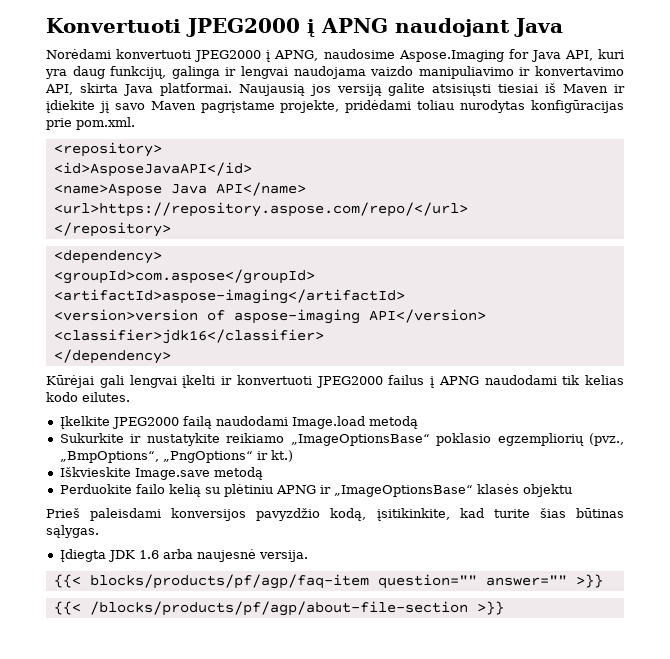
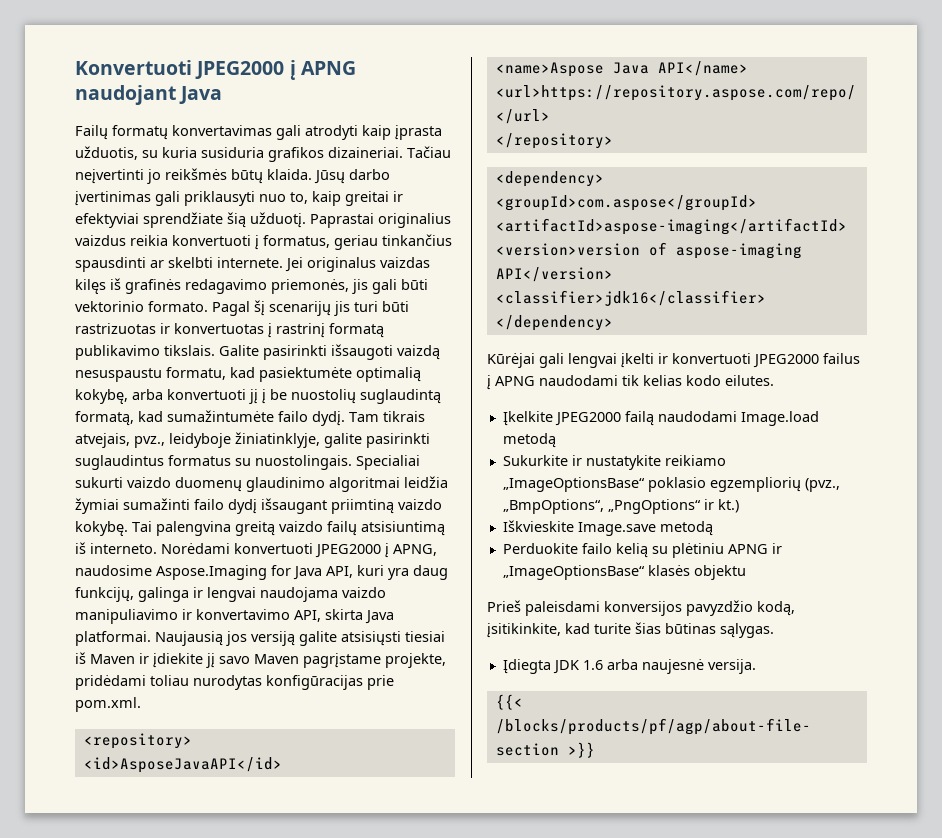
(563, 27) none -> [75,125,442,140] [75,146,451,162] [75,168,390,184] [75,191,403,206] [75,212,451,228] [75,234,452,250] [75,257,430,272] [75,278,428,294] [75,300,409,316] [75,323,384,338] [75,344,440,360] [75,367,421,382] [75,389,441,404] [75,410,425,426] [75,432,430,448] [75,455,420,470] [75,476,448,492] [75,498,442,514] [75,521,445,536] [75,542,157,554] Failų formatų konvertavimas gali atrodyti kaip įprasta užduotis, su kuria susiduria grafikos dizaineriai. Tačiau neįvertinti jo reikšmės būtų klaida. Jūsų darbo įvertinimas gali priklausyti nuo to, kaip greitai ir efektyviai sprendžiate šią užduotį. Paprastai originalius vaizdus reikia konvertuoti į formatus, geriau tinkančius spausdinti ar skelbti internete. Jei originalus vaizdas kilęs iš grafinės redagavimo priemonės, jis gali būti vektorinio formato. Pagal šį scenarijų jis turi būti rastrizuotas ir konvertuotas į rastrinį formatą publikavimo tikslais. Galite pasirinkti išsaugoti vaizdą nesuspaustu formatu, kad pasiektumėte optimalią kokybę, arba konvertuoti jį į be nuostolių suglaudintą formatą, kad sumažintumėte failo dydį. Tam tikrais atvejais, pvz., leidyboje žiniatinklyje, galite pasirinkti suglaudintus formatus su nuostolingais. Specialiai sukurti vaizdo duomenų glaudinimo algoritmai leidžia žymiai sumažinti failo dydį išsaugant priimtiną vaizdo kokybę. Tai palengvina greitą vaizdo failų atsisiuntimą iš interneto.
[53,574,603,589] // {{< blocks/products/pf/agp/faq-item question="" answer="" >}} -> (756, 666) none

